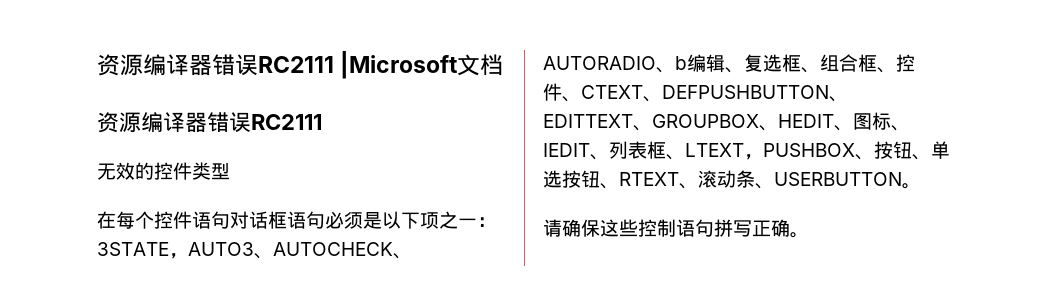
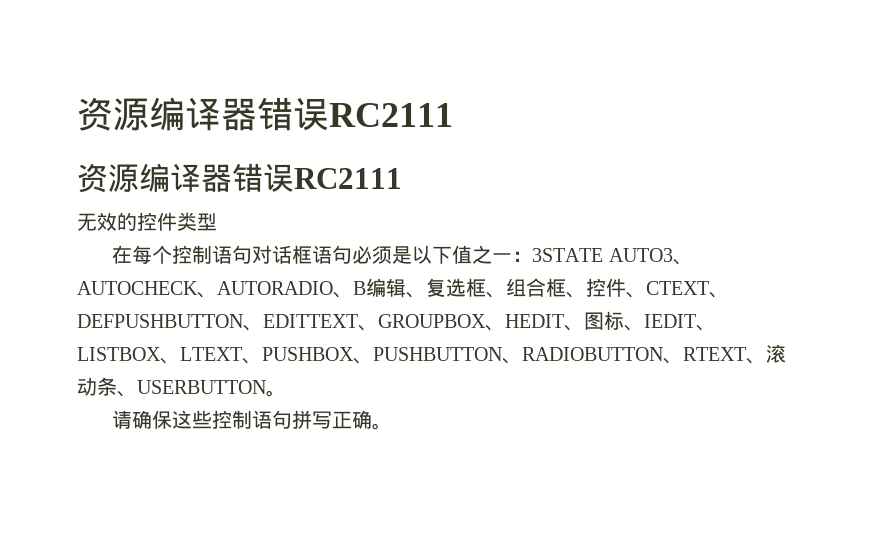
[97,51,504,79] 资源编译器错误RC2111 |Microsoft文档 -> [77,97,453,131] 资源编译器错误RC2111
[173,211,192,229] 件 -> [192,245,213,264] 制
[420,212,439,229] 项 -> [452,245,473,264] 值
[169,253,188,259] ， -> (604, 255) none
[675,56,687,70] b -> [353,281,366,295] B
[609,141,950,160] [543,170,600,188] 列表框、LTEXT，PUSHBOX、按钮、单选按钮 -> [77,347,663,364] LISTBOX、LTEXT、PUSHBOX、PUSHBUTTON、RADIOBUTTON

